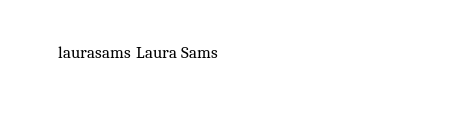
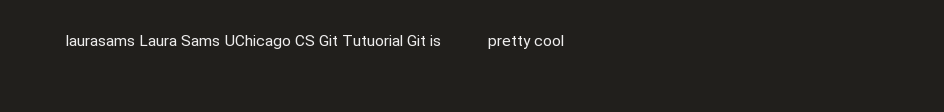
(219, 52) none -> [224,35,565,49] UChicago CS Git Tutuorial Git is pretty cool

